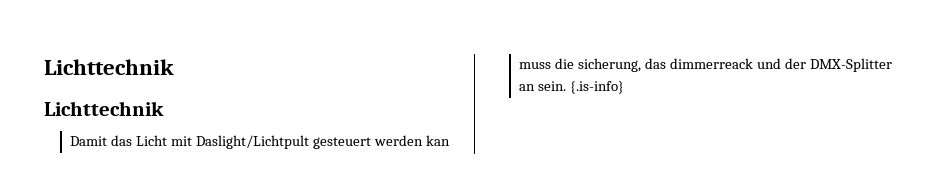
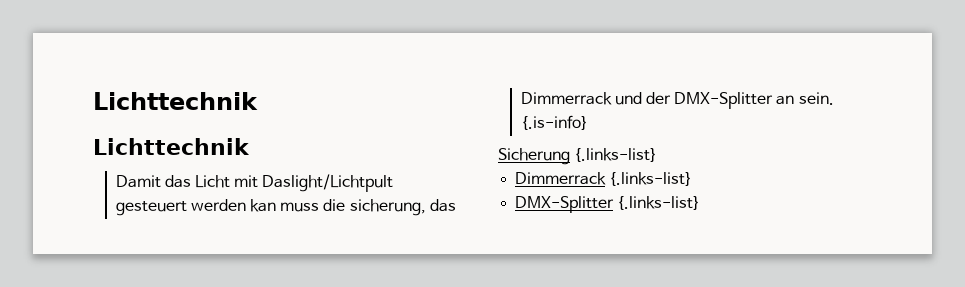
[669,58,753,69] dimmerreack -> [520,92,612,105] Dimmerrack
(624, 87) none -> [498,148,658,165] [515,172,693,186] [515,196,701,213] // Sicherung {.links-list} // Dimmerrack {.links-list} // DMX-Splitter {.links-list}

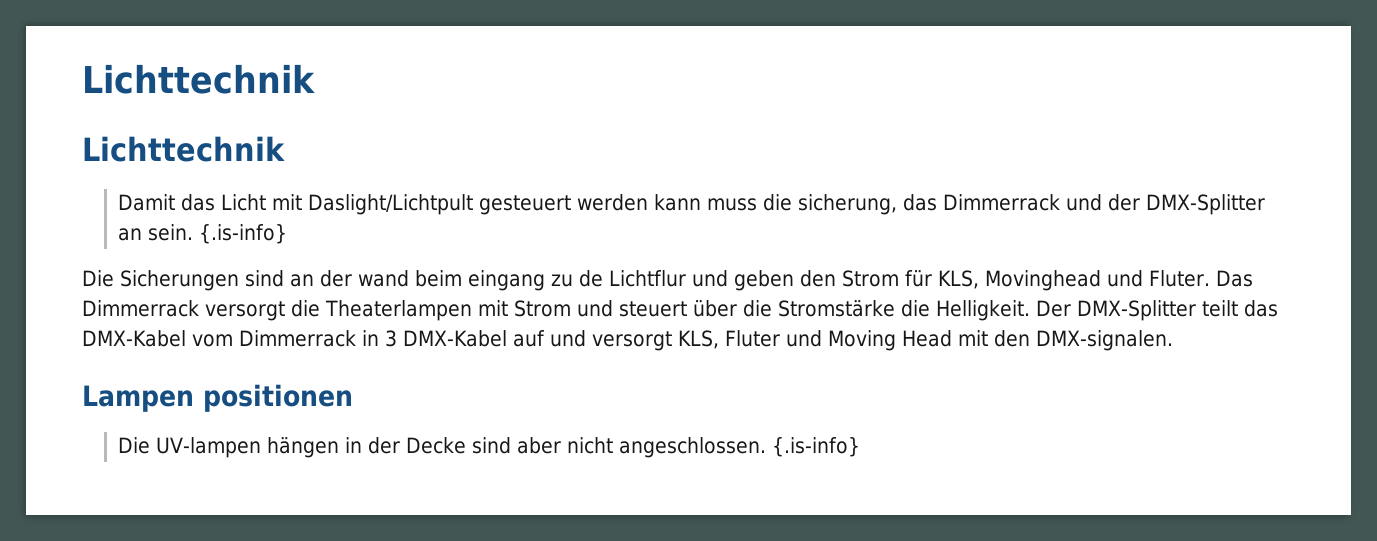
[250,199,277,212] kan -> [654,194,702,211] kann
[498,148,658,165] [515,172,693,186] [515,196,701,213] Sicherung {.links-list} // Dimmerrack {.links-list} // DMX-Splitter {.links-list} -> [82,270,1253,291] [82,300,1278,321] [82,330,1173,351] [82,384,353,412] [118,437,861,458] Die Sicherungen sind an der wand beim eingang zu de Lichtflur und geben den Strom für KLS, Movinghead und Fluter. Das Dimmerrack versorgt die Theaterlampen mit Strom und steuert über die Stromstärke die Helligkeit. Der DMX-Splitter teilt das DMX-Kabel vom Dimmerrack in 3 DMX-Kabel auf und versorgt KLS, Fluter und Moving Head mit den DMX-signalen. // Lampen positionen // Die UV-lampen hängen in der Decke sind aber nicht angeschlossen. {.is-info}

